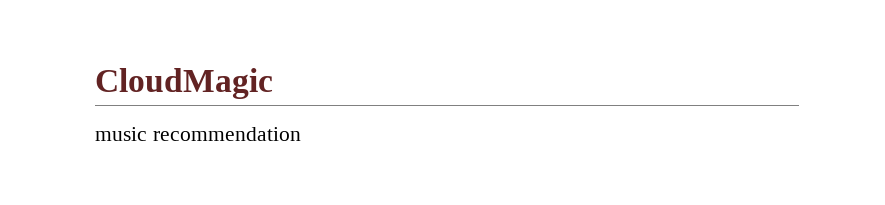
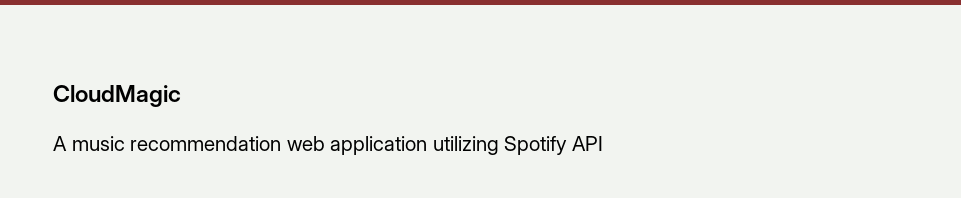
(273, 83) none -> [53,136,67,151] A
(301, 134) none -> [286,136,603,155] web application utilizing Spotify API

